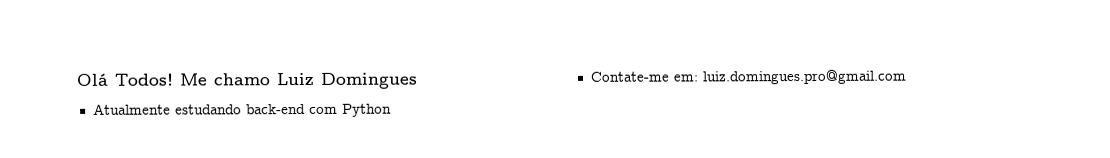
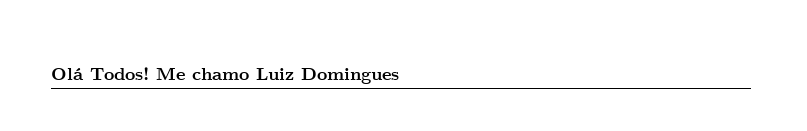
[92,103,392,117] [589,69,907,85] // Atualmente estudando back-end com Python // Contate-me em: luiz.domingues.pro@gmail.com -> (399, 76) none

